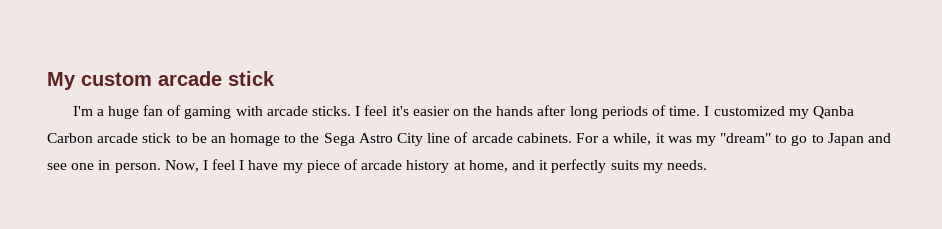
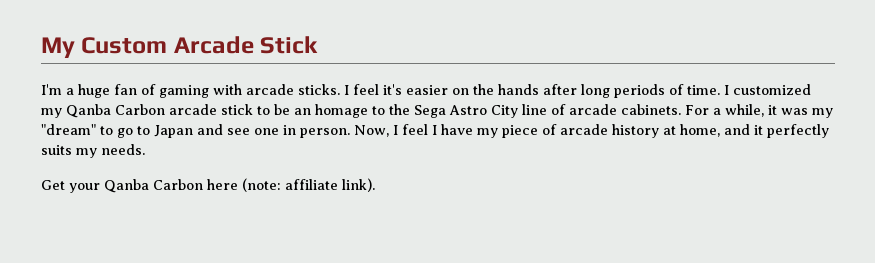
[81,71,275,86] custom arcade stick -> [81,36,319,54] Custom Arcade Stick
(707, 165) none -> [41,178,375,193] // Get your Qanba Carbon here (note: affiliate link).

